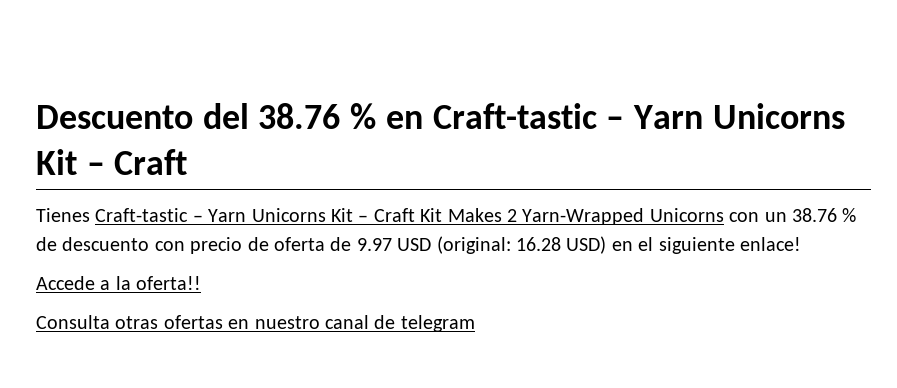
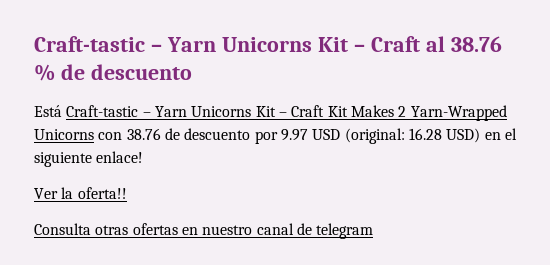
[36,103,845,129] [36,149,188,175] [36,208,90,222] Descuento del 38.76 % en Craft-tastic – Yarn Unicorns Kit – Craft // Tienes -> [34,36,502,52] [34,64,192,81] [34,105,62,117] Craft-tastic – Yarn Unicorns Kit – Craft al 38.76 % de descuento // Está
[764,208,857,222] [36,237,352,254] un 38.76 % de descuento con precio de oferta de -> [126,128,278,144] 38.76 de descuento por
[36,276,111,290] Accede a -> [34,188,58,199] Ver

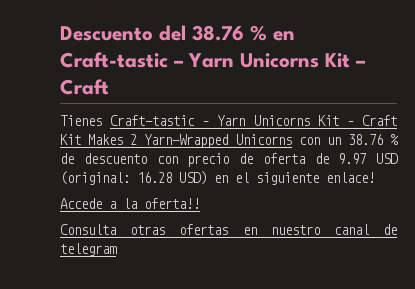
[34,36,502,52] [34,64,192,81] [34,105,62,117] Craft-tastic – Yarn Unicorns Kit – Craft al 38.76 % de descuento // Está -> [60,25,295,41] [60,52,366,68] [60,79,109,95] [60,115,102,126] Descuento del 38.76 % en Craft-tastic – Yarn Unicorns Kit – Craft // Tienes
[126,128,278,144] 38.76 de descuento por -> [326,134,399,145] [60,153,329,167] un 38.76 % de descuento con precio de oferta de
[34,188,58,199] Ver -> [60,198,116,209] Accede a

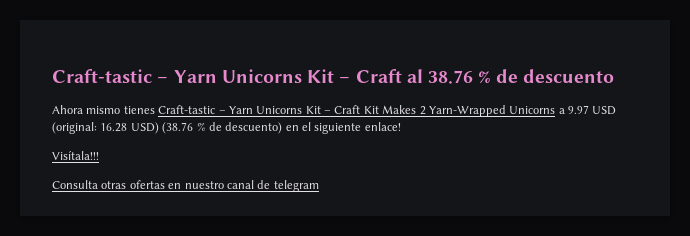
[60,25,295,41] [60,52,366,68] [60,79,109,95] [60,115,102,126] Descuento del 38.76 % en Craft-tastic – Yarn Unicorns Kit – Craft // Tienes -> [52,69,614,84] [52,105,155,114] Craft-tastic – Yarn Unicorns Kit – Craft al 38.76 % de descuento // Ahora mismo tienes
[298,134,399,145] [60,153,329,167] con un 38.76 % de descuento con precio de oferta de -> [558,108,565,114] a
(207, 178) none -> [162,122,283,134] (38.76 % de descuento)
[60,198,200,209] Accede a la oferta!! -> [52,151,99,160] Visítala!!!

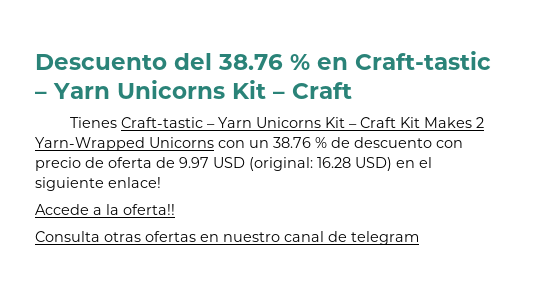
[52,69,614,84] [52,105,155,114] Craft-tastic – Yarn Unicorns Kit – Craft al 38.76 % de descuento // Ahora mismo tienes -> [35,51,491,70] [35,80,352,99] [69,117,117,128] Descuento del 38.76 % en Craft-tastic – Yarn Unicorns Kit – Craft // Tienes
[558,108,565,114] a -> [218,137,463,148] [35,157,175,171] con un 38.76 % de descuento con precio de oferta de
[162,122,283,134] (38.76 % de descuento) -> (392, 164) none
[52,151,99,160] Visítala!!! -> [35,204,175,215] Accede a la oferta!!

